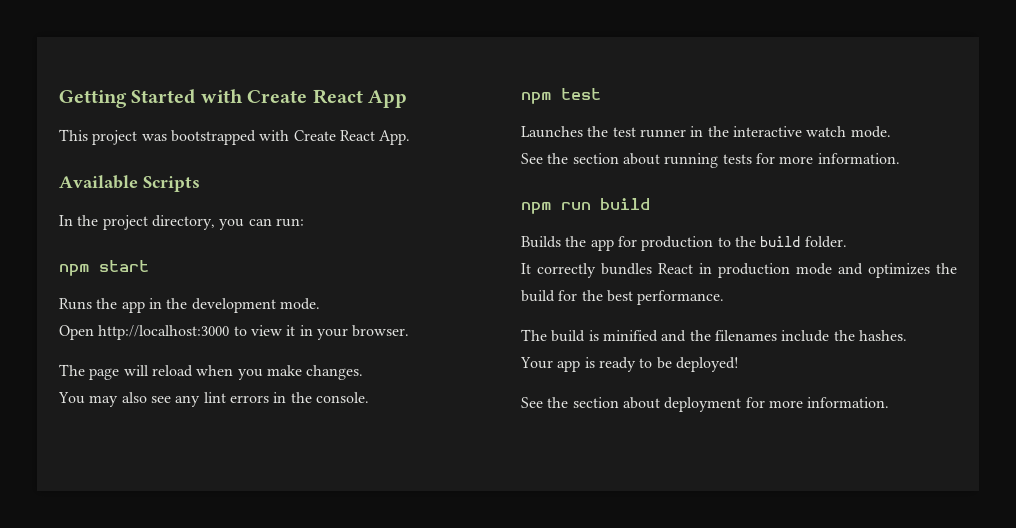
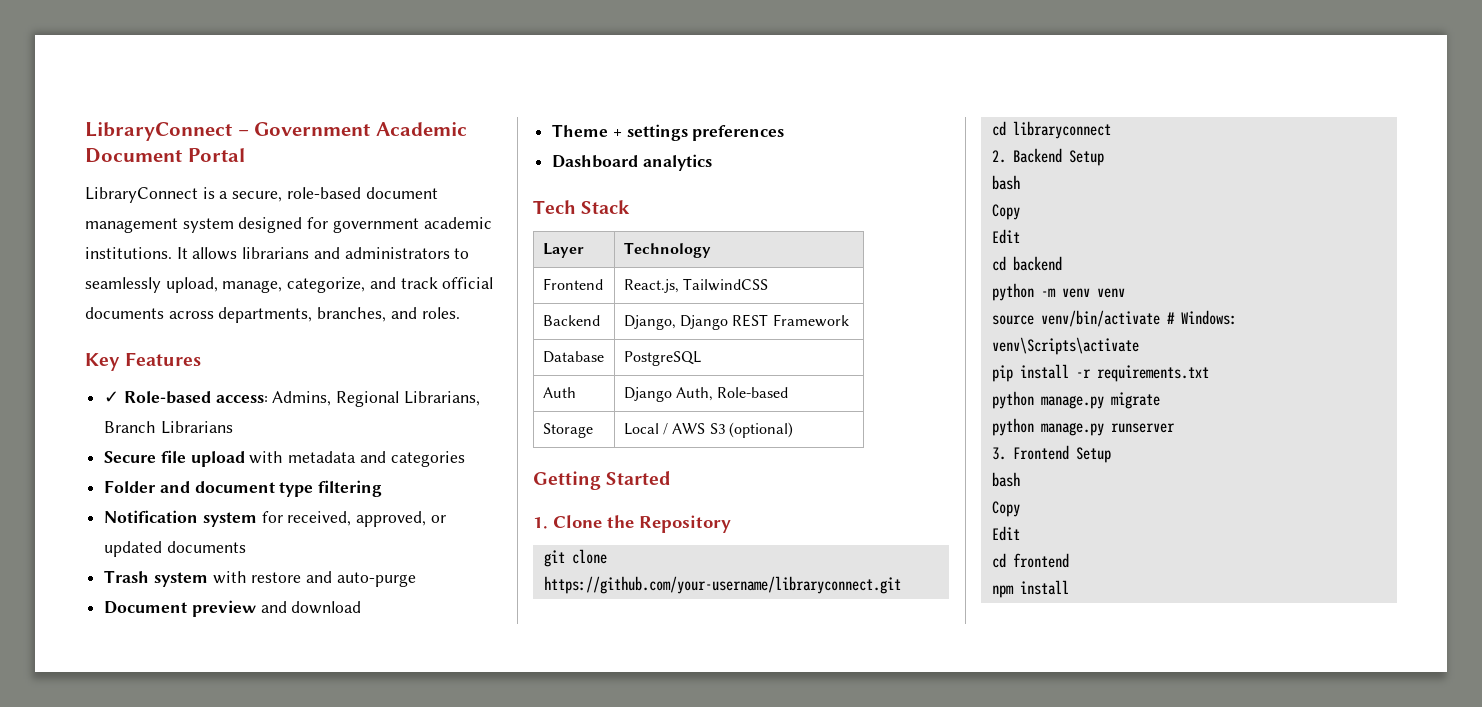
[59,89,407,108] [59,129,411,145] [59,175,200,192] [59,215,304,230] [59,260,149,276] [59,298,320,313] [59,325,410,340] [59,364,364,380] [58,392,369,407] [521,88,601,104] [521,126,891,138] [521,153,900,168] [521,198,650,214] [521,236,847,251] [521,263,957,278] [521,290,725,305] [521,329,907,342] [520,357,739,372] [521,397,890,412] Getting Started with Create React App // This project was bootstrapped with Create React App. // Available Scripts // In the project directory, you can run: // npm start // Runs the app in the development mode. // Open http://localhost:3000 to view it in your browser. // The page will reload when you make changes. // You may also see any lint errors in the console. // npm test // Launches the test runner in the interactive watch mode. // See the section about running tests for more information. // npm run build // Builds the app for production to the build folder. // It correctly bundles React in production mode and optimizes the build for the best performance. // The build is minified and the filenames include the hashes. // Your app is ready to be deployed! // See the section about deployment for more information. -> [85,122,467,141] [85,148,245,163] [85,187,438,203] [85,217,492,233] [85,247,470,260] [85,277,494,293] [85,307,460,323] [85,352,202,371] [104,391,480,407] [104,421,233,434] [104,450,465,467] [104,480,383,497] [104,510,446,527] [104,541,246,557] [104,570,416,587] [104,600,362,617] [552,124,785,141] [552,154,712,171] [533,200,631,214] [542,243,584,258] [623,242,711,258] [542,278,603,290] [623,278,769,293] [542,315,600,326] [623,314,849,330] [542,351,604,363] [623,351,701,366] [542,387,576,398] [623,387,789,402] [542,423,593,438] [623,422,793,438] [533,471,672,490] [533,515,731,533] [543,549,607,567] [543,576,901,594] [991,121,1111,139] [991,148,1104,166] [991,175,1020,190] [991,204,1020,220] [991,229,1020,244] [991,256,1062,271] [991,283,1125,301] [991,310,1237,327] [991,337,1139,355] [991,364,1209,382] [991,391,1160,409] [991,418,1175,436] [991,445,1111,463] [991,472,1020,487] [991,501,1020,517] [991,526,1020,541] [991,553,1069,568] [991,580,1069,598] LibraryConnect – Government Academic Document Portal // LibraryConnect is a secure, role-based document management system designed for government academic institutions. It allows librarians and administrators to seamlessly upload, manage, categorize, and track official documents across departments, branches, and roles. // Key Features // ✓ Role-based access: Admins, Regional Librarians, Branch Librarians // Secure file upload with metadata and categories // Folder and document type filtering // Notification system for received, approved, or updated documents // Trash system with restore and auto-purge // Document preview and download // Theme + settings preferences // Dashboard analytics // Tech Stack // Layer | Technology // Frontend | React.js, TailwindCSS // Backend | Django, Django REST Framework // Database | PostgreSQL // Auth | Django Auth, Role-based // Storage | Local / AWS S3 (optional) // Getting Started // 1. Clone the Repository // git clone https://github.com/your-username/libraryconnect.git // cd libraryconnect // 2. Backend Setup // bash // Copy // Edit // cd backend // python -m venv venv // source venv/bin/activate # Windows: venv\Scripts\activate // pip install -r requirements.txt // python manage.py migrate // python manage.py runserver // 3. Frontend Setup // bash // Copy // Edit // cd frontend // npm install

